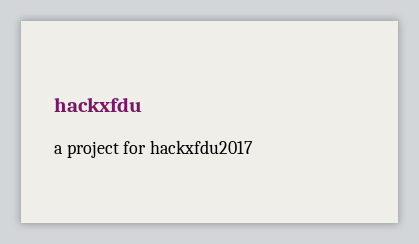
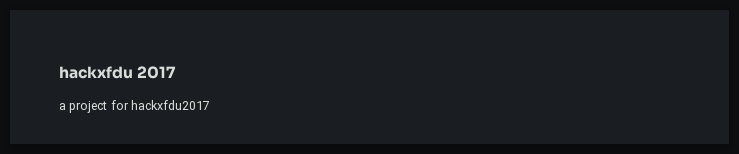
(142, 104) none -> [137,66,177,79] 2017

